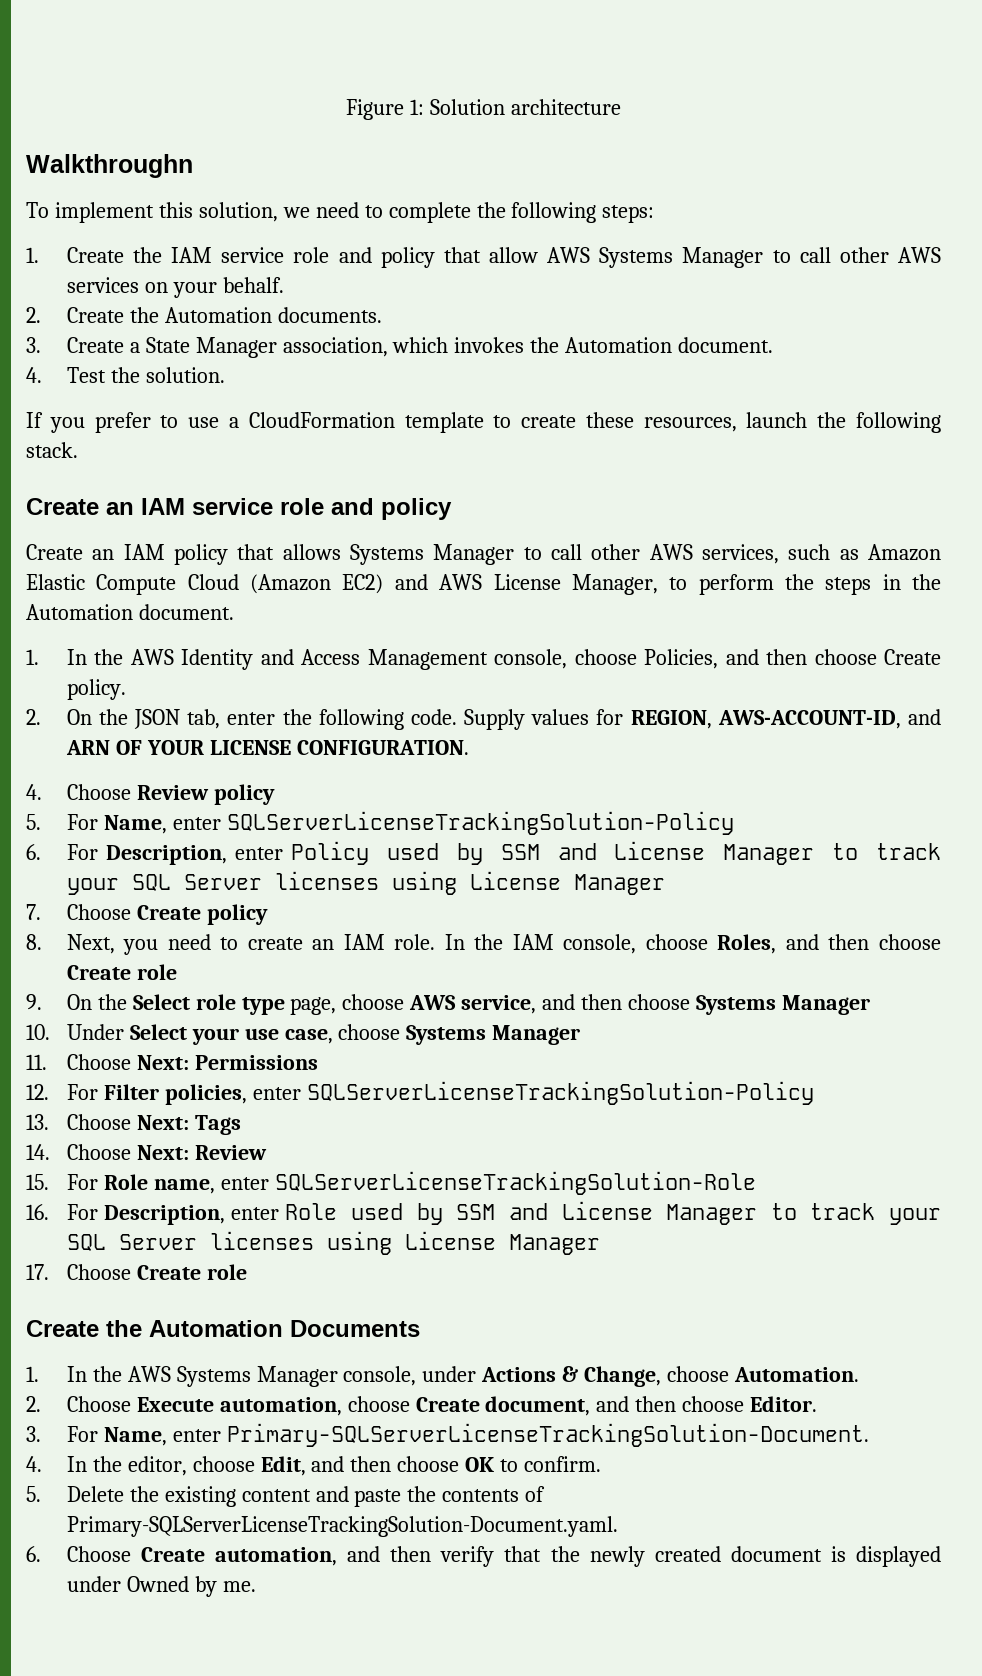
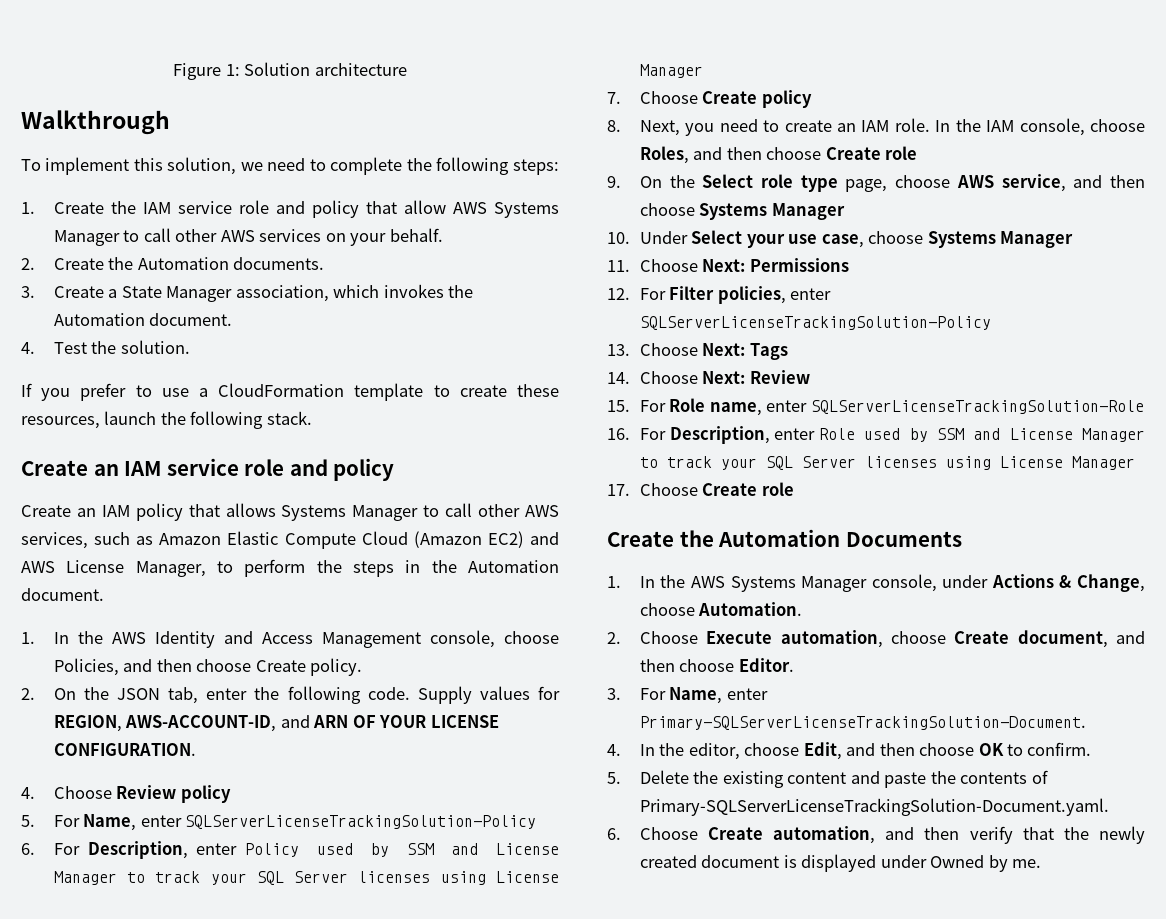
[26,154,193,178] Walkthroughn -> [21,110,170,135] Walkthrough

